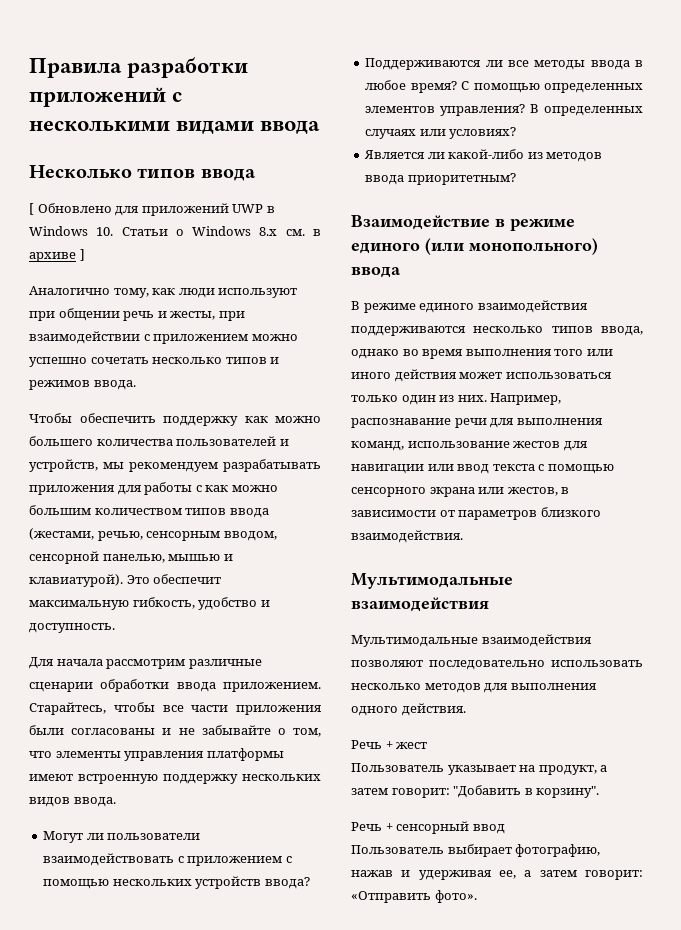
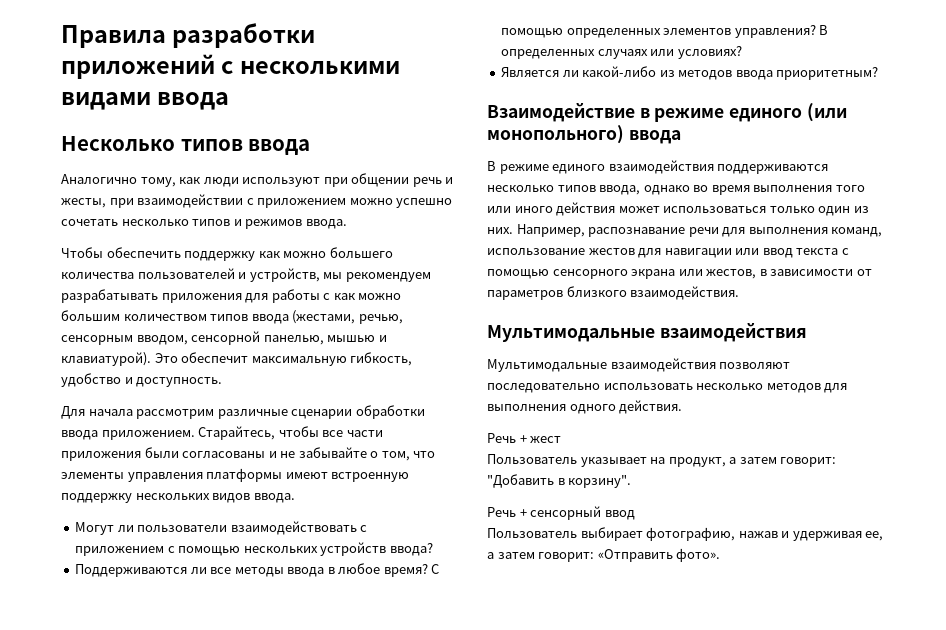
[29,203,275,216] [29,226,321,236] [29,249,85,262] // [ Обновлено для приложений UWP в Windows 10. Статьи о Windows 8.x см. в архиве ] -> (311, 147) none

